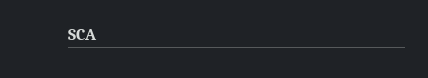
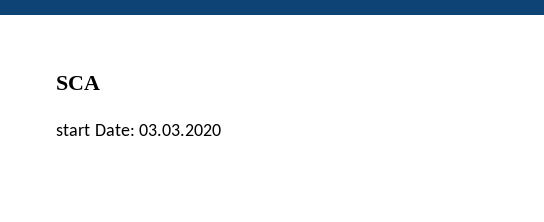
(97, 34) none -> [56,124,222,136] // start Date: 03.03.2020

